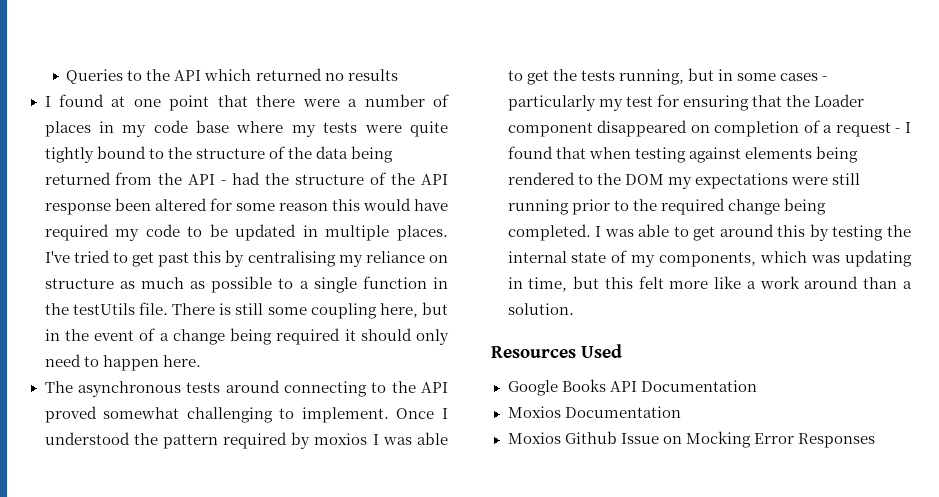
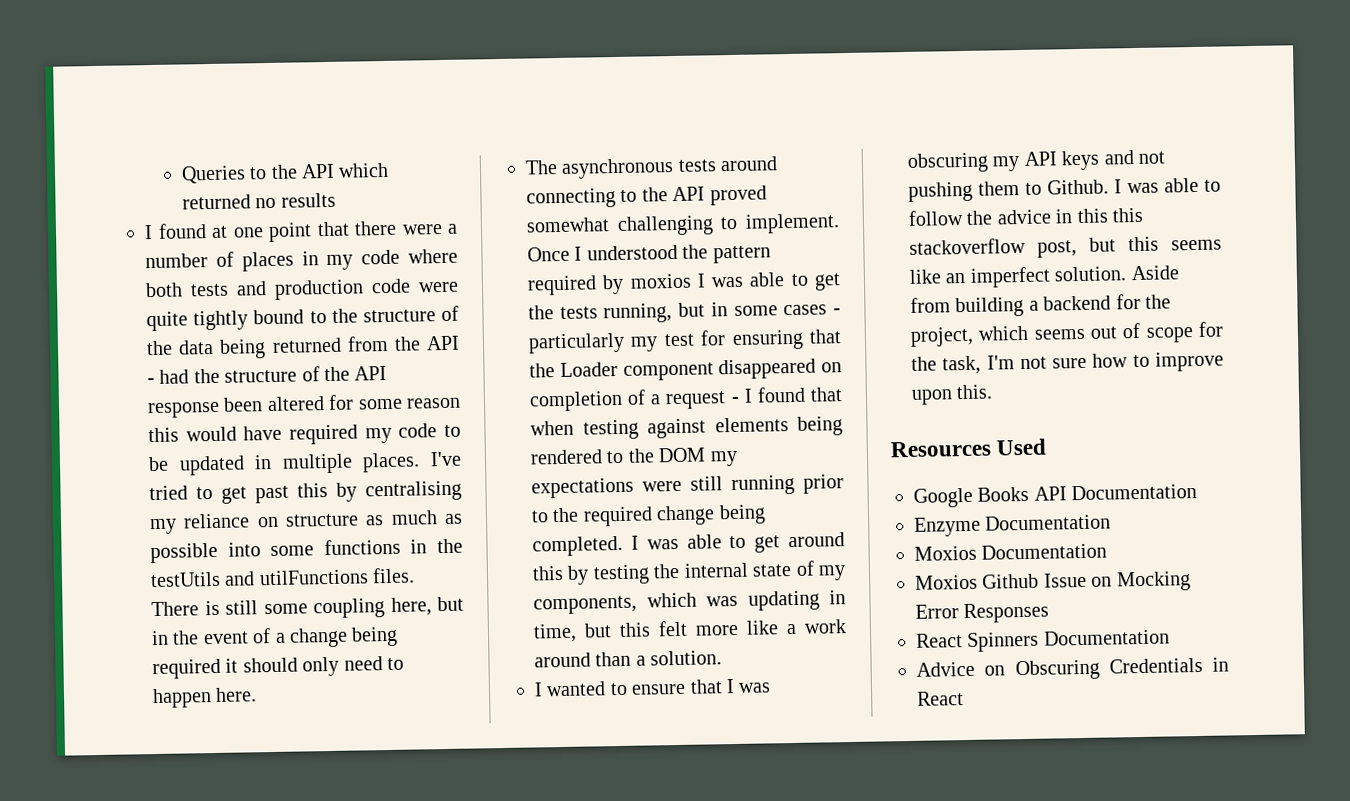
[196,120,358,137] base where my tests -> [408,248,459,264] [145,278,411,300] where both tests and production code
[278,276,449,293] [44,302,168,315] to a single function in the testUtils file. -> [227,538,463,557] [150,567,416,588] into some functions in the testUtils and utilFunctions files.
(574, 309) none -> [534,679,772,697] [907,150,1165,173] [908,177,1221,202] [908,207,1143,226] [909,236,1222,258] [909,265,1179,288] [910,293,1171,318] [910,321,1223,347] [911,351,1224,375] [911,384,994,405] // I wanted to ensure that I was obscuring my API keys and not pushing them to Github. I was able to follow the advice in this this stackoverflow post, but this seems like an imperfect solution. Aside from building a backend for the project, which seems out of scope for the task, I'm not sure how to improve upon this.
(757, 386) none -> [914,514,1112,537] // Enzyme Documentation
(875, 440) none -> [916,629,1170,652] [916,657,1229,681] [917,691,964,706] // React Spinners Documentation // Advice on Obscuring Credentials in React

